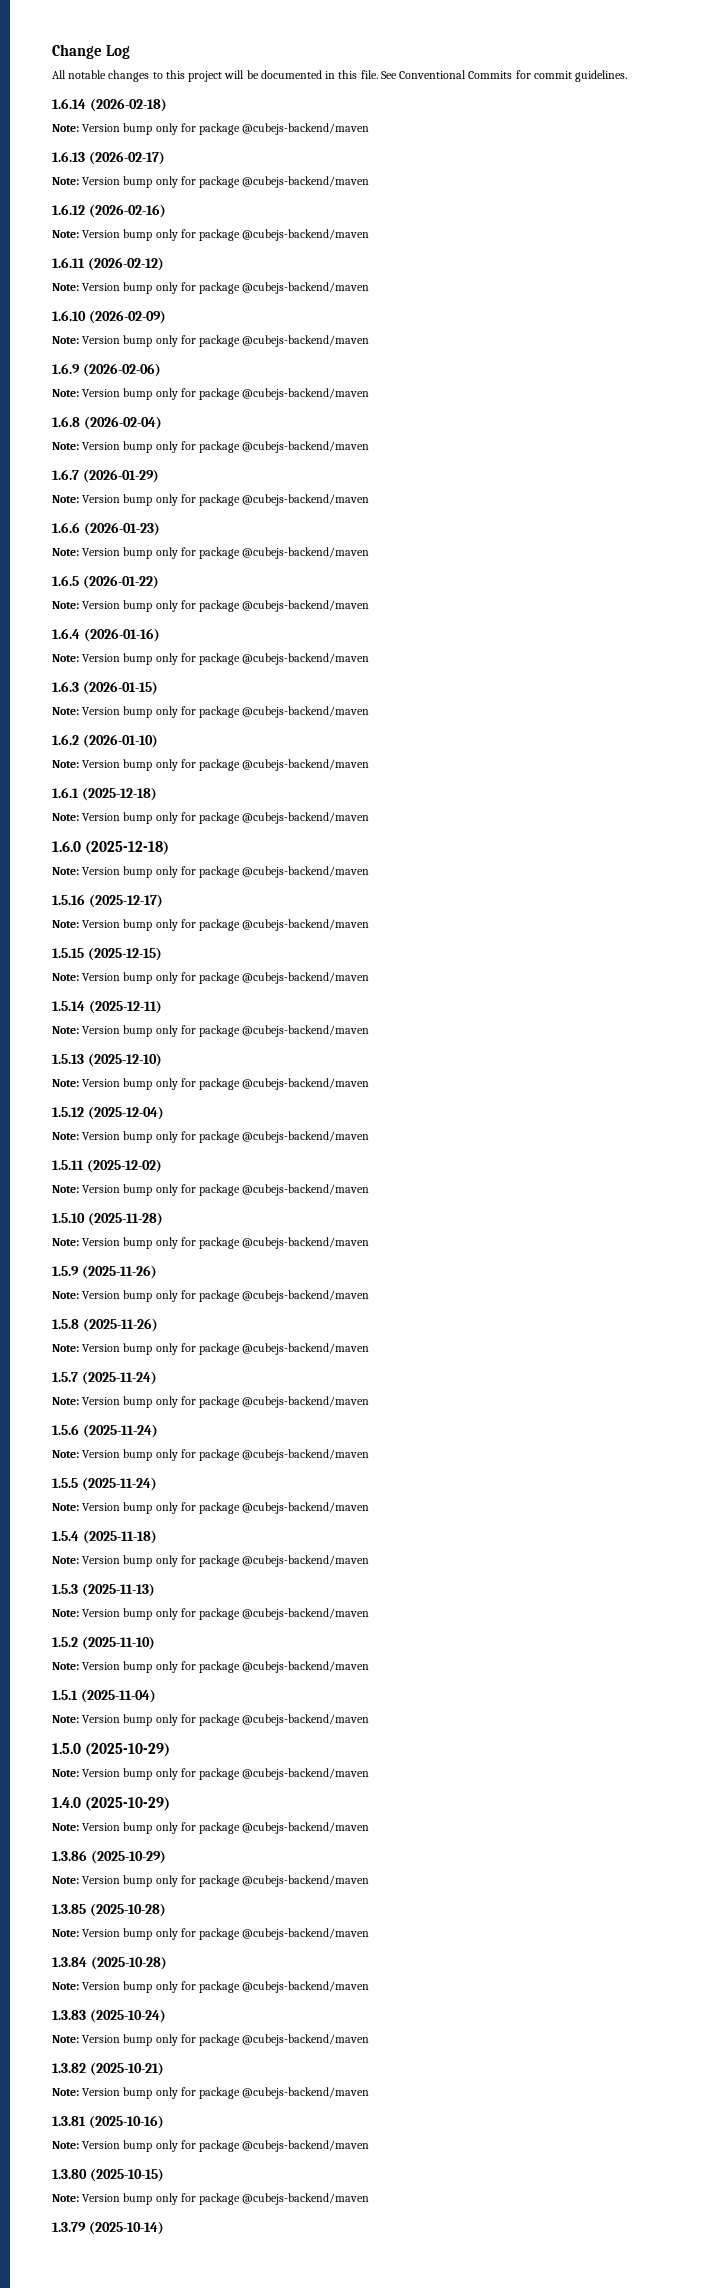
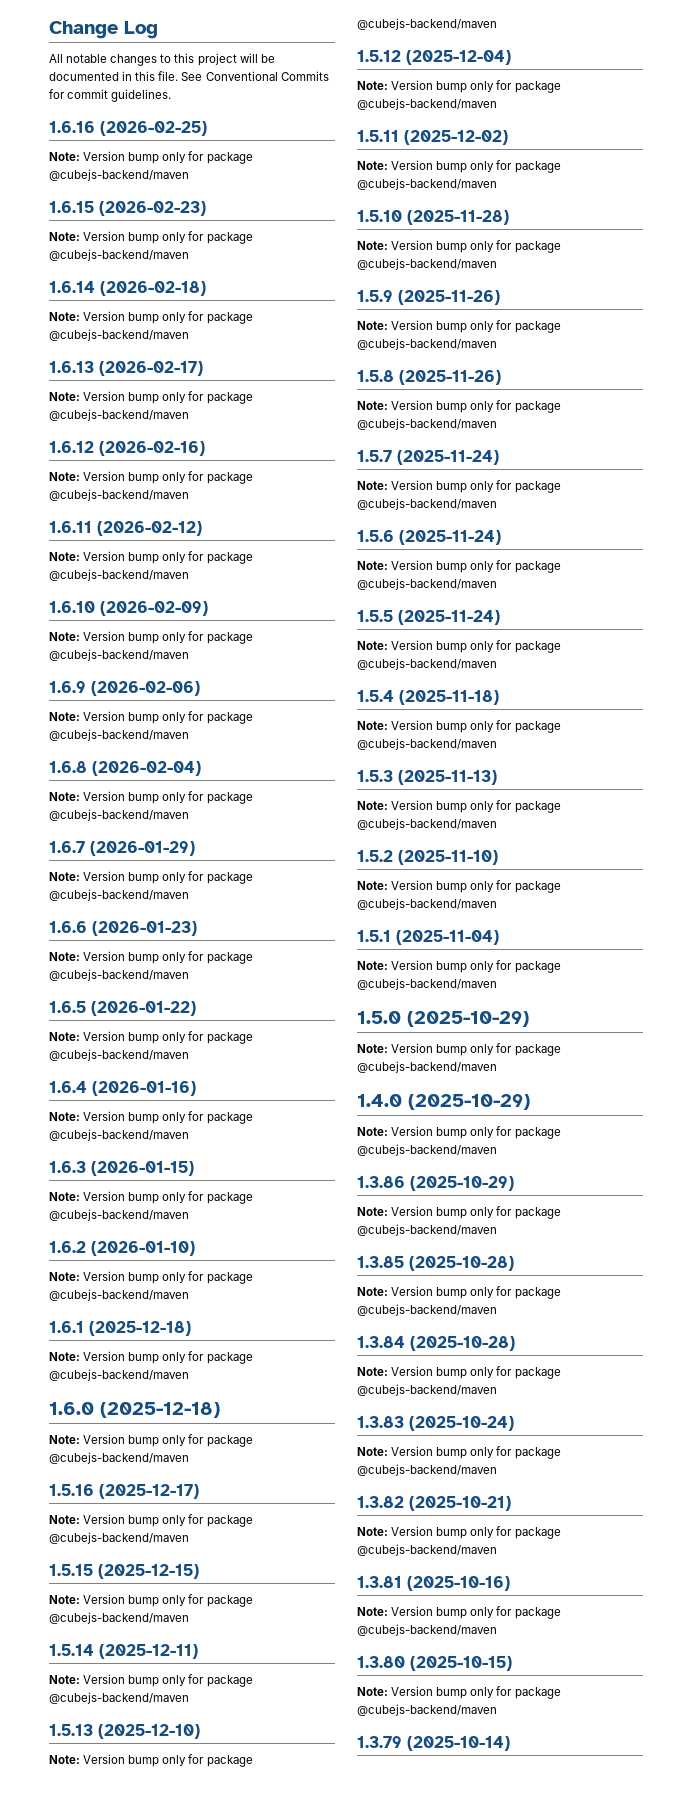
(628, 76) none -> [49,121,207,136] [49,151,253,164] [49,169,189,181] [49,201,206,216] [49,231,253,244] [49,249,189,261] // 1.6.16 (2026-02-25) // Note: Version bump only for package @cubejs-backend/maven // 1.6.15 (2026-02-23) // Note: Version bump only for package @cubejs-backend/maven

